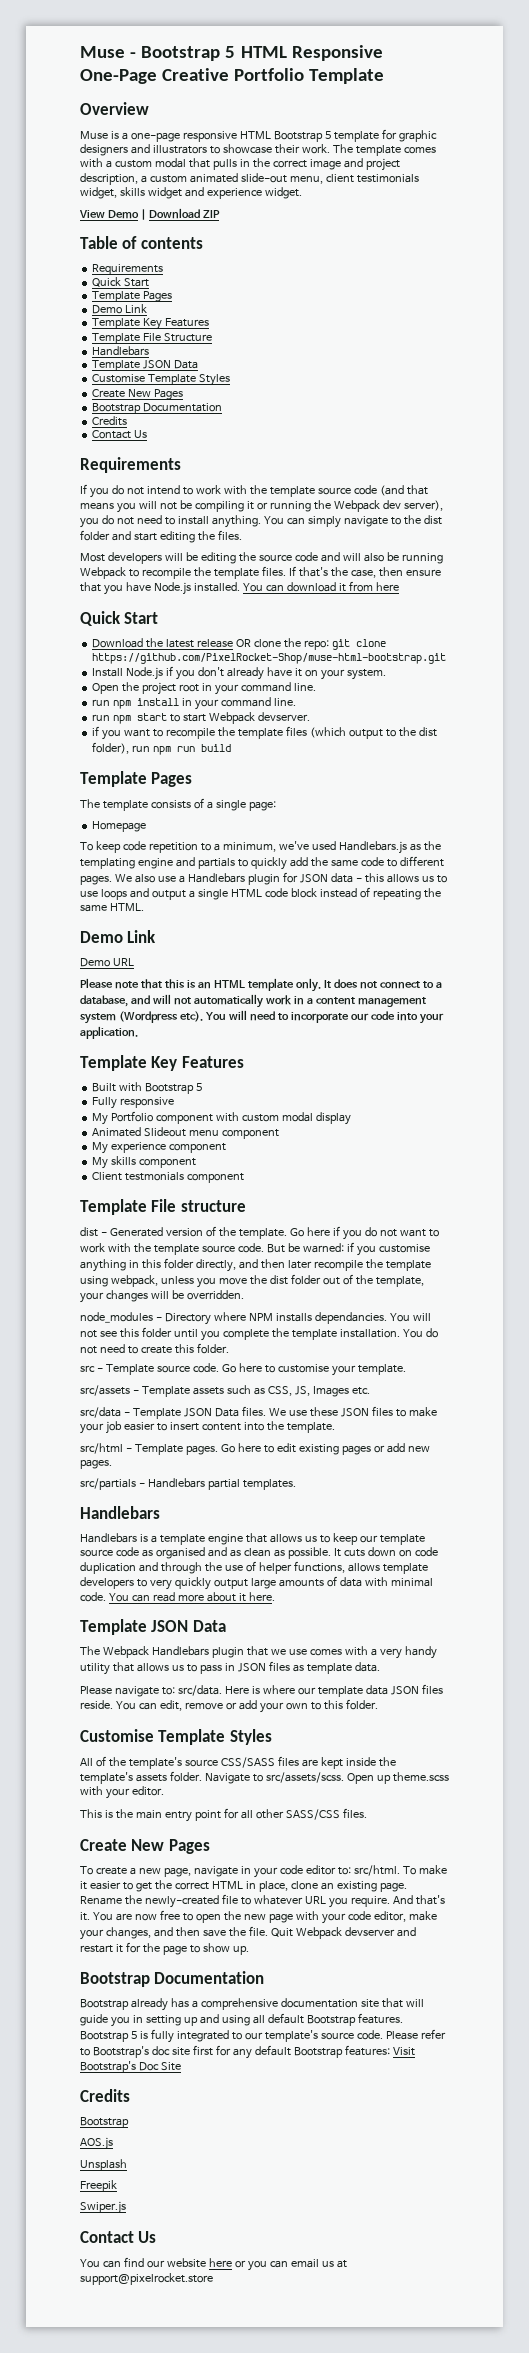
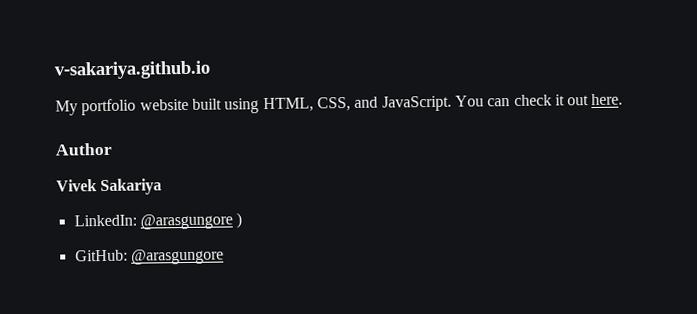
[80,45,383,61] [80,68,385,84] [80,102,149,115] [80,129,437,142] [80,144,436,156] [80,158,400,171] [80,173,419,185] [80,187,302,199] [79,208,220,220] [80,236,203,249] [92,264,164,275] [92,277,150,287] [92,291,173,302] [92,304,148,314] [92,318,210,330] [92,333,213,344] [92,346,150,356] [92,360,199,371] [92,374,231,386] [92,389,184,400] [92,403,223,414] [92,416,128,426] [92,430,148,439] [80,457,181,473] [80,484,428,498] [80,500,443,513] [80,515,442,528] [80,530,242,543] [80,552,443,564] [80,566,441,579] [80,581,399,595] [80,611,159,626] [92,638,386,650] [92,653,447,664] [92,666,386,680] [92,682,316,695] [92,697,296,710] [92,712,310,724] [92,726,437,740] [92,742,232,755] [80,771,193,787] [80,798,276,811] [92,821,147,832] [80,841,441,854] [80,856,444,870] [80,872,447,885] [80,887,441,900] [80,903,144,912] [80,930,157,943] [80,958,134,967] [80,978,442,992] [80,994,426,1008] [80,1010,444,1024] [80,1026,138,1039] [80,1055,244,1071] [92,1082,203,1094] [92,1097,175,1109] [92,1111,351,1125] [92,1127,280,1139] [92,1142,227,1154] [92,1156,197,1169] [92,1172,245,1183] [80,1199,246,1215] [80,1226,439,1240] [80,1242,430,1256] [80,1258,431,1272] [80,1274,424,1288] [80,1290,244,1303] [80,1312,431,1325] [80,1327,438,1341] [80,1343,229,1354] [80,1363,406,1376] [80,1385,370,1397] [80,1406,437,1419] [80,1421,335,1434] [80,1443,430,1455] [80,1459,112,1469] [80,1478,296,1490] [80,1506,160,1519] [80,1533,425,1545] [80,1547,438,1559] [80,1561,428,1574] [80,1576,433,1590] [80,1592,275,1602] [80,1619,226,1635] [80,1646,437,1659] [80,1661,380,1675] [80,1684,443,1697] [80,1699,378,1713] [80,1729,272,1745] [80,1756,396,1769] [80,1771,449,1784] [80,1786,164,1799] [80,1808,367,1822] [80,1839,210,1854] [80,1865,447,1878] [80,1880,407,1892] [80,1894,445,1908] [80,1910,437,1924] [80,1926,416,1940] [80,1942,249,1955] [80,1971,265,1987] [80,1998,424,2011] [80,2013,403,2027] [80,2029,446,2043] [80,2045,415,2059] [80,2061,181,2073] [80,2089,130,2102] [80,2117,129,2128] [80,2137,113,2150] [80,2159,127,2171] [80,2180,117,2192] [80,2201,126,2214] [80,2231,157,2243] [80,2257,347,2271] [80,2273,213,2285] Muse - Bootstrap 5 HTML Responsive One-Page Creative Portfolio Template // Overview // Muse is a one-page responsive HTML Bootstrap 5 template for graphic designers and illustrators to showcase their work. The template comes with a custom modal that pulls in the correct image and project description, a custom animated slide-out menu, client testimonials widget, skills widget and experience widget. // View Demo | Download ZIP // Table of contents // Requirements // Quick Start // Template Pages // Demo Link // Template Key Features // Template File Structure // Handlebars // Template JSON Data // Customise Template Styles // Create New Pages // Bootstrap Documentation // Credits // Contact Us // Requirements // If you do not intend to work with the template source code (and that means you will not be compiling it or running the Webpack dev server), you do not need to install anything. You can simply navigate to the dist folder and start editing the files. // Most developers will be editing the source code and will also be running Webpack to recompile the template files. If that's the case, then ensure that you have Node.js installed. You can download it from here // Quick Start // Download the latest release OR clone the repo: git clone https://github.com/PixelRocket-Shop/muse-html-bootstrap.git // Install Node.js if you don't already have it on your system. // Open the project root in your command line. // run npm install in your command line. // run npm start to start Webpack devserver. // if you want to recompile the template files (which output to the dist folder), run npm run build // Template Pages // The template consists of a single page: // Homepage // To keep code repetition to a minimum, we've used Handlebars.js as the templating engine and partials to quickly add the same code to different pages. We also use a Handlebars plugin for JSON data - this allows us to use loops and output a single HTML code block instead of repeating the same HTML. // Demo Link // Demo URL // Please note that this is an HTML template only. It does not connect to a database, and will not automatically work in a content management system (Wordpress etc). You will need to incorporate our code into your application. // Template Key Features // Built with Bootstrap 5 // Fully responsive // My Portfolio component with custom modal display // Animated Slideout menu component // My experience component // My skills component // Client testmonials component // Template File structure // dist - Generated version of the template. Go here if you do not want to work with the template source code. But be warned: if you customise anything in this folder directly, and then later recompile the template using webpack, unless you move the dist folder out of the template, your changes will be overridden. // node_modules - Directory where NPM installs dependancies. You will not see this folder until you complete the template installation. You do not need to create this folder. // src - Template source code. Go here to customise your template. // src/assets - Template assets such as CSS, JS, Images etc. // src/data - Template JSON Data files. We use these JSON files to make your job easier to insert content into the template. // src/html - Template pages. Go here to edit existing pages or add new pages. // src/partials - Handlebars partial templates. // Handlebars // Handlebars is a template engine that allows us to keep our template source code as organised and as clean as possible. It cuts down on code duplication and through the use of helper functions, allows template developers to very quickly output large amounts of data with minimal code. You can read more about it here. // Template JSON Data // The Webpack Handlebars plugin that we use comes with a very handy utility that allows us to pass in JSON files as template data. // Please navigate to: src/data. Here is where our template data JSON files reside. You can edit, remove or add your own to this folder. // Customise Template Styles // All of the template's source CSS/SASS files are kept inside the template's assets folder. Navigate to src/assets/scss. Open up theme.scss with your editor. // This is the main entry point for all other SASS/CSS files. // Create New Pages // To create a new page, navigate in your code editor to: src/html. To make it easier to get the correct HTML in place, clone an existing page. Rename the newly-created file to whatever URL you require. And that's it. You are now free to open the new page with your code editor, make your changes, and then save the file. Quit Webpack devserver and restart it for the page to show up. // Bootstrap Documentation // Bootstrap already has a comprehensive documentation site that will guide you in setting up and using all default Bootstrap features. Bootstrap 5 is fully integrated to our template's source code. Please refer to Bootstrap's doc site first for any default Bootstrap features: Visit Bootstrap's Doc Site // Credits // Bootstrap // AOS.js // Unsplash // Freepik // Swiper.js // Contact Us // You can find our website here or you can email us at support@pixelrocket.store -> [54,60,211,80] [55,93,624,116] [55,142,112,156] [56,178,163,196] [73,212,243,230] [74,248,224,265] v-sakariya.github.io // My portfolio website built using HTML, CSS, and JavaScript. You can check it out here. // Author // Vivek Sakariya // LinkedIn: @arasgungore ) // GitHub: @arasgungore

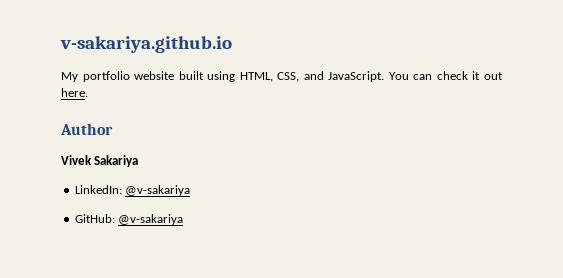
[139,212,243,230] @arasgungore ) -> [125,185,191,196] @v-sakariya
[130,248,224,265] @arasgungore -> [118,214,184,225] @v-sakariya

